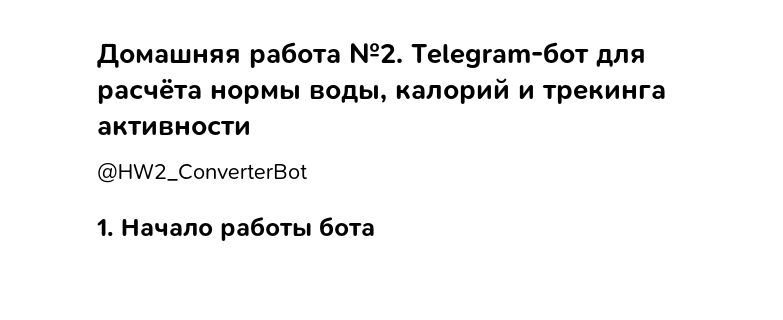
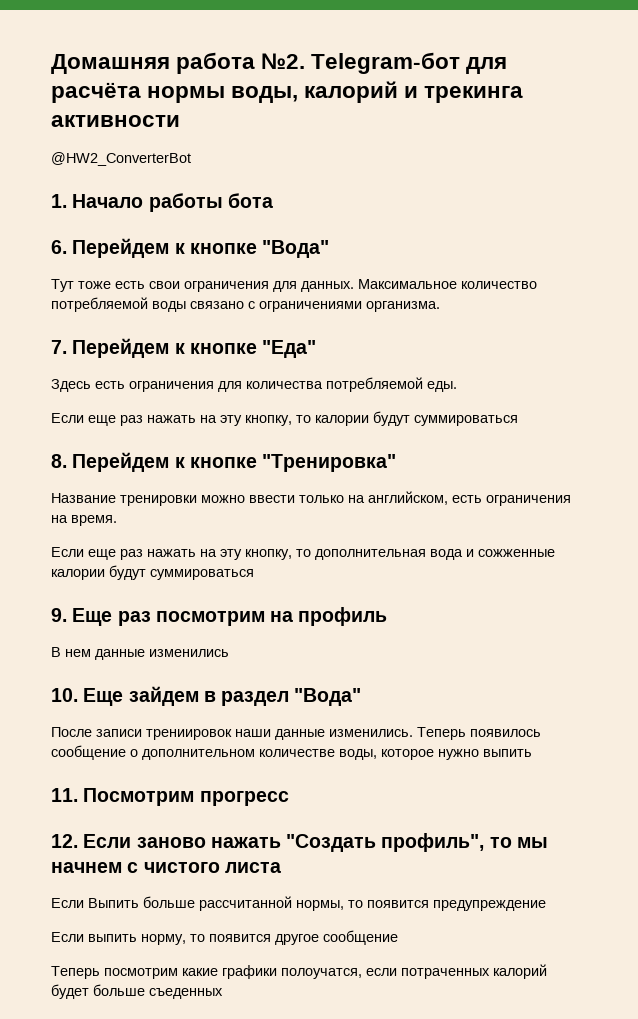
(375, 226) none -> [51,238,330,258] [51,279,537,292] [51,297,440,312] [51,338,317,358] [51,377,457,392] [51,411,518,426] [51,452,397,472] [51,491,571,506] [51,515,117,526] [51,547,555,560] [51,565,254,580] [51,607,388,626] [51,647,229,660] [51,686,362,706] [51,727,541,740] [51,745,532,760] [51,788,289,806] [51,833,548,852] [51,862,281,873] [51,896,546,911] [51,930,398,945] [51,964,547,979] [51,984,223,999] // 6. Перейдем к кнопке "Вода" // Тут тоже есть свои ограничения для данных. Максимальное количество потребляемой воды связано с ограничениями организма. // 7. Перейдем к кнопке "Еда" // Здесь есть ограничения для количества потребляемой еды. // Если еще раз нажать на эту кнопку, то калории будут суммироваться // 8. Перейдем к кнопке "Тренировка" // Название тренировки можно ввести только на английском, есть ограничения на время. // Если еще раз нажать на эту кнопку, то дополнительная вода и сожженные калории будут суммироваться // 9. Еще раз посмотрим на профиль // В нем данные изменились // 10. Еще зайдем в раздел "Вода" // После записи трениировок наши данные изменились. Теперь появилось сообщение о дополнительном количестве воды, которое нужно выпить // 11. Посмотрим прогресс // 12. Если заново нажать "Создать профиль", то мы начнем с чистого листа // Если Выпить больше рассчитанной нормы, то появится предупреждение // Если выпить норму, то появится другое сообщение // Теперь посмотрим какие графики полоучатся, если потраченных калорий будет больше съеденных

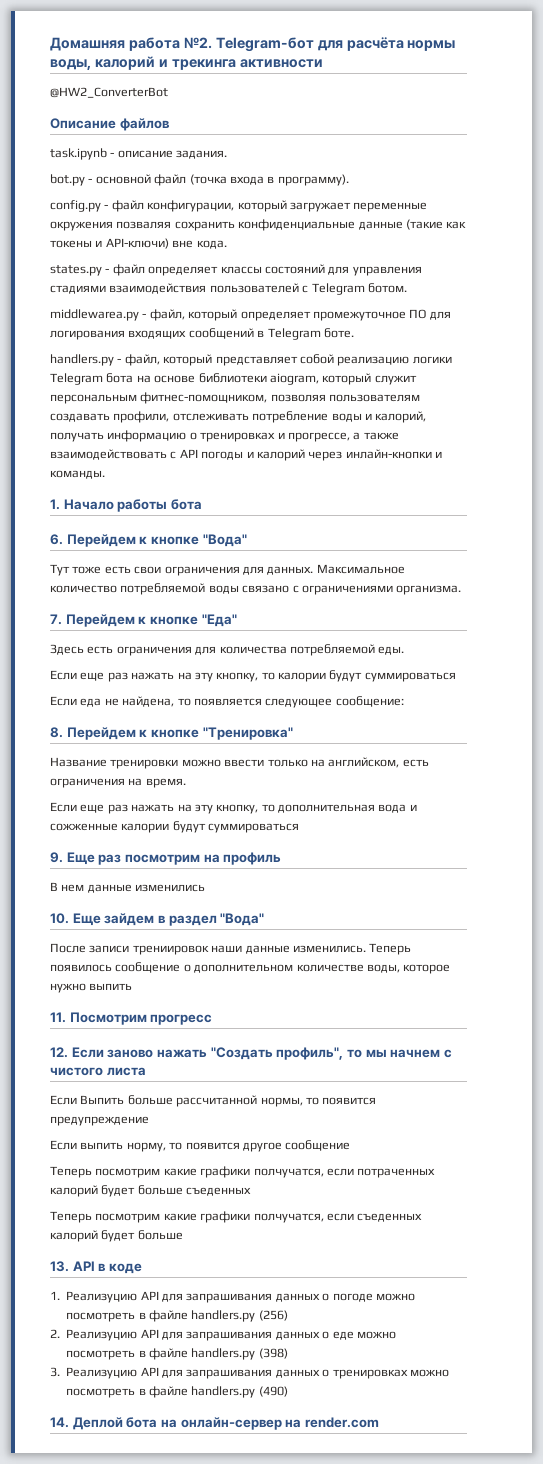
(191, 159) none -> [50,118,170,131] [50,148,228,160] [50,174,349,186] [50,200,428,212] [50,219,467,231] [50,238,227,249] [50,264,422,276] [50,283,407,295] [50,309,451,321] [50,328,354,340] [50,354,452,366] [50,373,417,385] [50,392,421,404] [50,411,427,423] [50,430,399,442] [50,449,442,461] [50,470,105,479] // Описание файлов // task.ipynb - описание задания. // bot.py - основной файл (точка входа в программу). // config.py - файл конфигурации, который загружает переменные окружения позваляя сохранить конфиденциальные данные (такие как токены и API-ключи) вне кода. // states.py - файл определяет классы состояний для управления стадиями взаимодействия пользователей с Telegram ботом. // middlewarea.py - файл, который определяет промежуточное ПО для логирования входящих сообщений в Telegram боте. // handlers.py - файл, который представляет собой реализацию логики Telegram бота на основе библиотеки aiogram, который служит персональным фитнес-помощником, позволяя пользователям создавать профили, отслеживать потребление воды и калорий, получать информацию о тренировках и прогрессе, а также взаимодействовать с API погоды и калорий через инлайн-кнопки и команды.
(518, 420) none -> [50,696,404,708] // Если еда не найдена, то появляется следующее сообщение:
[281,968,362,979] полоучатся, -> [253,1168,324,1178] полчучатся,
(223, 993) none -> [50,1211,423,1223] [50,1230,183,1242] [50,1261,142,1274] [50,1291,415,1303] [66,1310,288,1322] [50,1329,396,1341] [66,1348,288,1360] [50,1367,449,1379] [66,1386,288,1398] [50,1417,379,1430] // Теперь посмотрим какие графики полчучатся, если съеденных калорий будет больше // 13. API в коде // 1. Реализуцию API для запрашивания данных о погоде можно посмотреть в файле handlers.py (256) // 2. Реализуцию API для запрашивания данных о еде можно посмотреть в файле handlers.py (398) // 3. Реализуцию API для запрашивания данных о тренировках можно посмотреть в файле handlers.py (490) // 14. Деплой бота на онлайн-сервер на render.com

